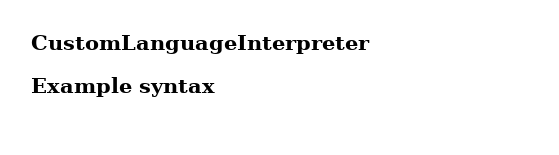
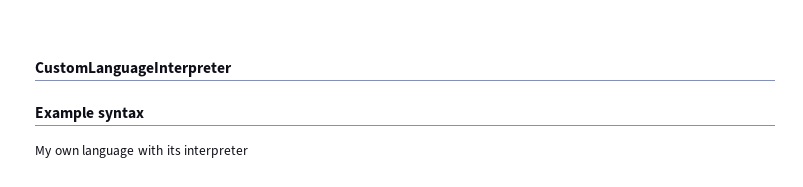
(215, 88) none -> [35,145,249,158] // My own language with its interpreter

